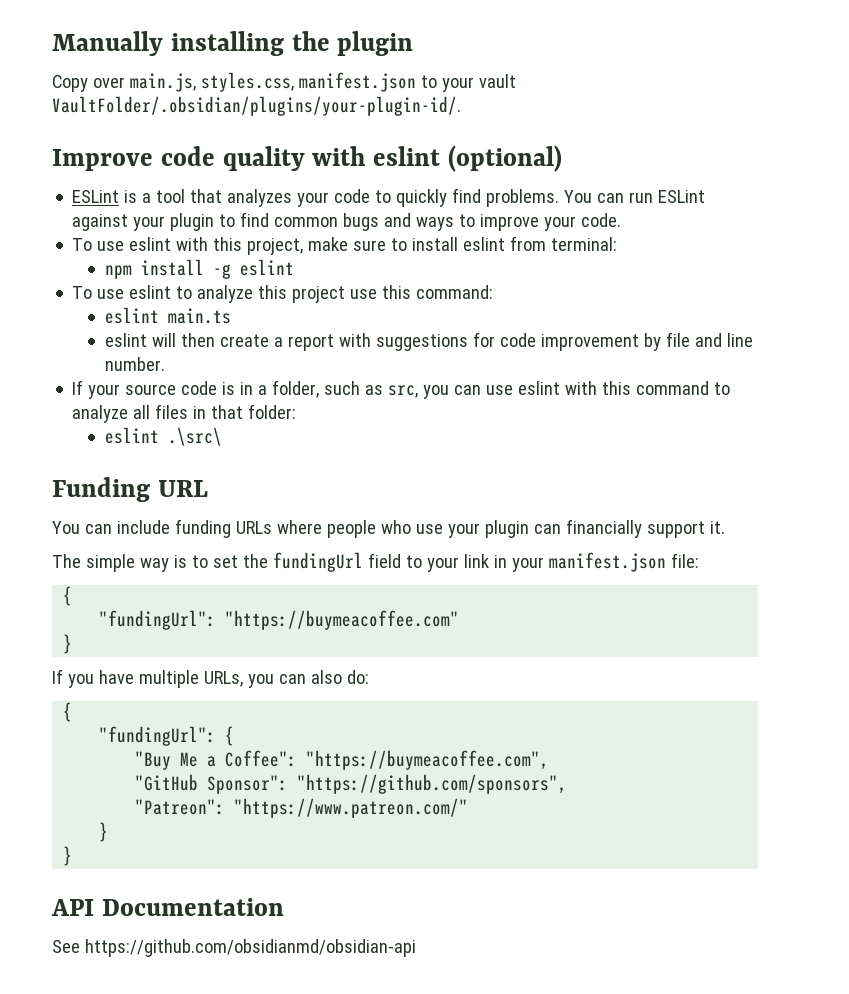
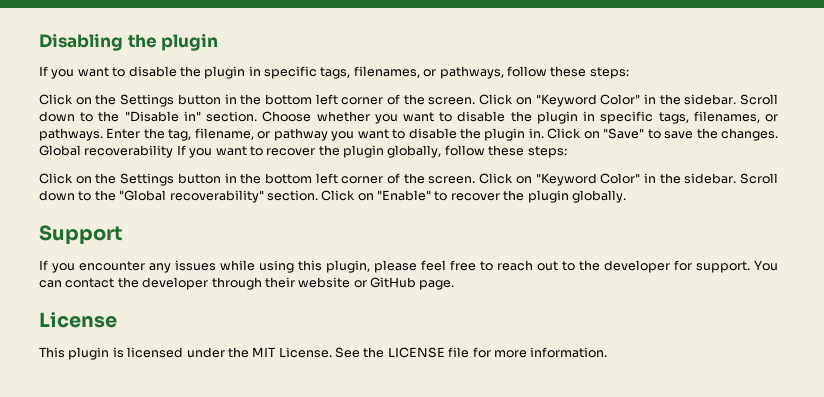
[52,31,284,56] Manually installing -> [39,33,123,51] Disabling
[52,72,516,92] [52,96,461,116] [52,145,563,172] [72,188,706,207] [72,212,622,231] [72,236,618,255] [105,259,295,279] [72,285,494,303] [105,307,232,324] [105,332,754,351] [105,357,166,371] [72,380,731,399] [72,404,297,423] [105,427,223,446] [52,477,208,502] [52,519,725,538] [52,552,699,572] [63,586,73,606] [99,610,460,630] [63,634,73,654] [52,669,369,688] [63,702,73,722] [99,726,235,746] [135,750,550,770] [135,774,568,794] [135,798,469,818] [99,822,109,842] [63,846,73,866] [51,898,284,916] [52,939,416,957] Copy over main.js, styles.css, manifest.json to your vault VaultFolder/.obsidian/plugins/your-plugin-id/. // Improve code quality with eslint (optional) // ESLint is a tool that analyzes your code to quickly find problems. You can run ESLint against your plugin to find common bugs and ways to improve your code. // To use eslint with this project, make sure to install eslint from terminal: // npm install -g eslint // To use eslint to analyze this project use this command: // eslint main.ts // eslint will then create a report with suggestions for code improvement by file and line number. // If your source code is in a folder, such as src, you can use eslint with this command to analyze all files in that folder: // eslint .\src\ // Funding URL // You can include funding URLs where people who use your plugin can financially support it. // The simple way is to set the fundingUrl field to your link in your manifest.json file: // { // "fundingUrl": "https://buymeacoffee.com" // } // If you have multiple URLs, you can also do: // { // "fundingUrl": { // "Buy Me a Coffee": "https://buymeacoffee.com", // "GitHub Sponsor": "https://github.com/sponsors", // "Patreon": "https://www.patreon.com/" // } // } // API Documentation // See https://github.com/obsidianmd/obsidian-api -> [39,66,629,79] [39,94,779,107] [39,111,778,124] [39,128,779,141] [39,145,567,158] [39,173,779,186] [39,190,626,203] [39,225,122,244] [39,260,778,273] [39,277,455,290] [39,312,117,328] [39,347,608,360] If you want to disable the plugin in specific tags, filenames, or pathways, follow these steps: // Click on the Settings button in the bottom left corner of the screen. Click on "Keyword Color" in the sidebar. Scroll down to the "Disable in" section. Choose whether you want to disable the plugin in specific tags, filenames, or pathways. Enter the tag, filename, or pathway you want to disable the plugin in. Click on "Save" to save the changes. Global recoverability If you want to recover the plugin globally, follow these steps: // Click on the Settings button in the bottom left corner of the screen. Click on "Keyword Color" in the sidebar. Scroll down to the "Global recoverability" section. Click on "Enable" to recover the plugin globally. // Support // If you encounter any issues while using this plugin, please feel free to reach out to the developer for support. You can contact the developer through their website or GitHub page. // License // This plugin is licensed under the MIT License. See the LICENSE file for more information.

